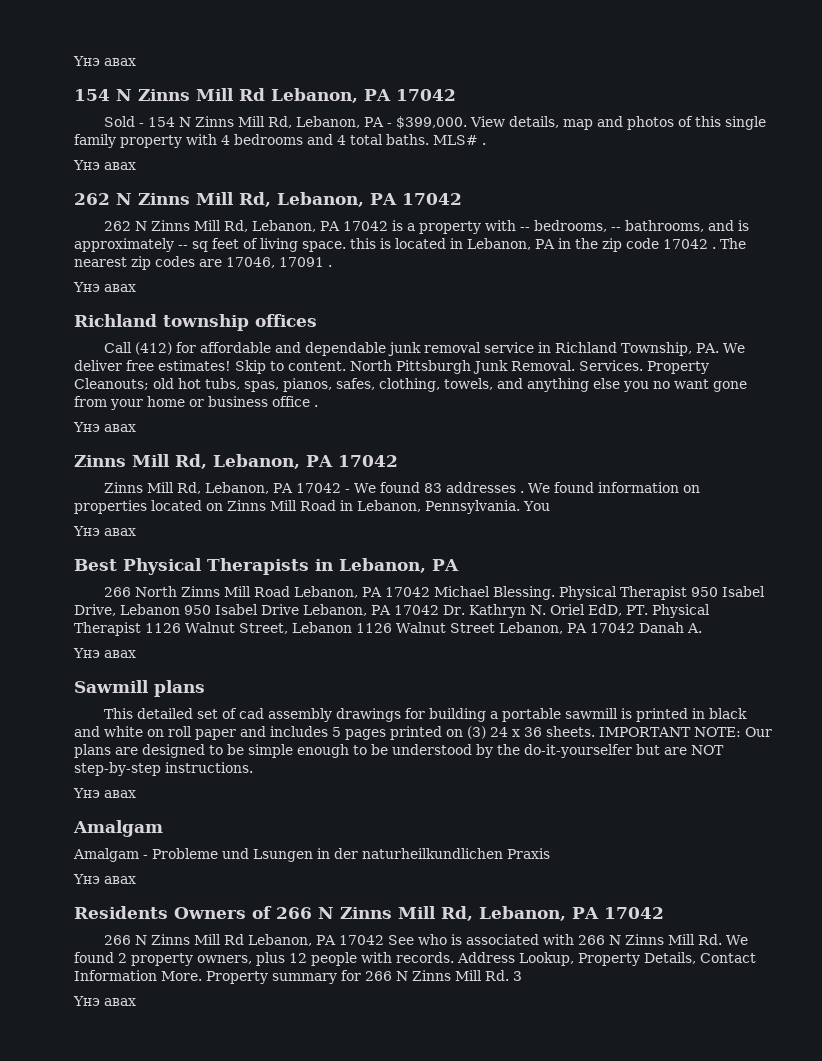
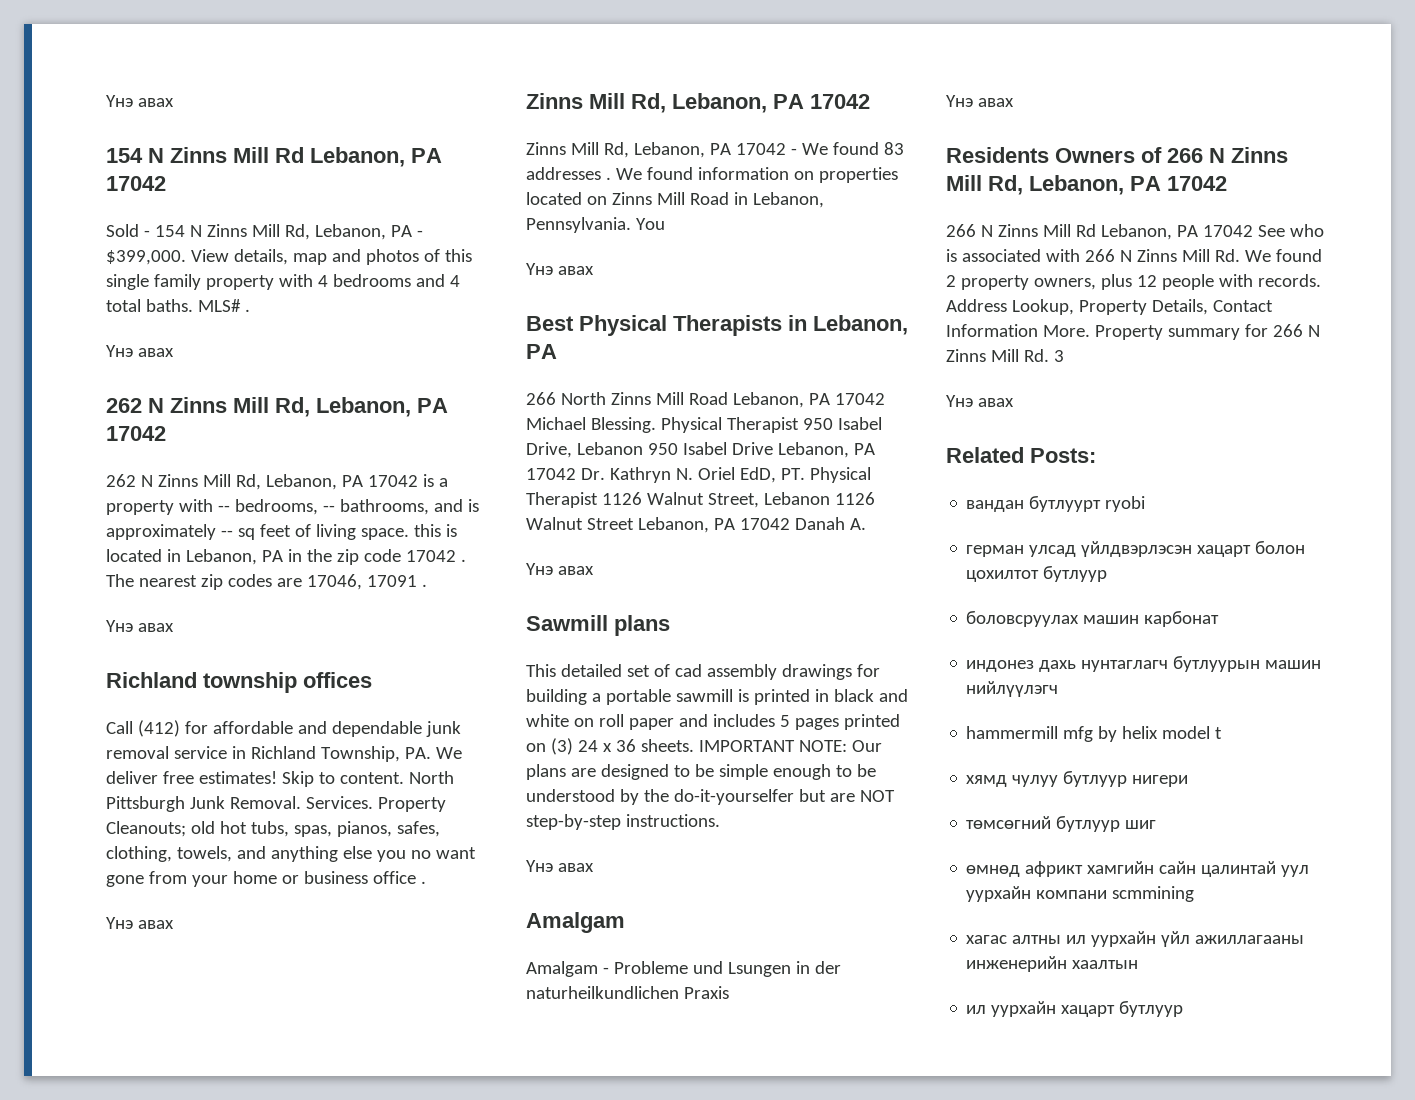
(136, 1002) none -> [946,447,1096,463] [966,496,1146,512] [966,541,1306,557] [966,566,1108,582] [966,611,1220,627] [966,656,1322,672] [966,681,1059,697] [966,726,1223,742] [966,771,1189,787] [966,816,1157,832] [966,861,1310,877] [966,886,1195,902] [966,931,1305,947] [966,956,1139,972] [966,1001,1184,1017] // Related Posts: // вандан бутлуурт ryobi // герман улсад үйлдвэрлэсэн хацарт болон цохилтот бутлуур // боловсруулах машин карбонат // индонез дахь нунтаглагч бутлуурын машин нийлүүлэгч // hammermill mfg by helix model t // хямд чулуу бутлуур нигери // төмсөгний бутлуур шиг // өмнөд африкт хамгийн сайн цалинтай уул уурхайн компани scmmining // хагас алтны ил уурхайн үйл ажиллагааны инженерийн хаалтын // ил уурхайн хацарт бутлуур

